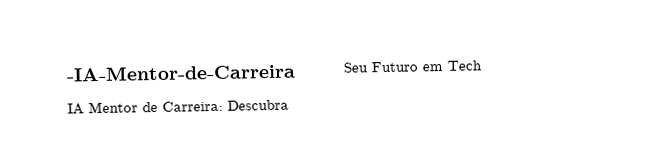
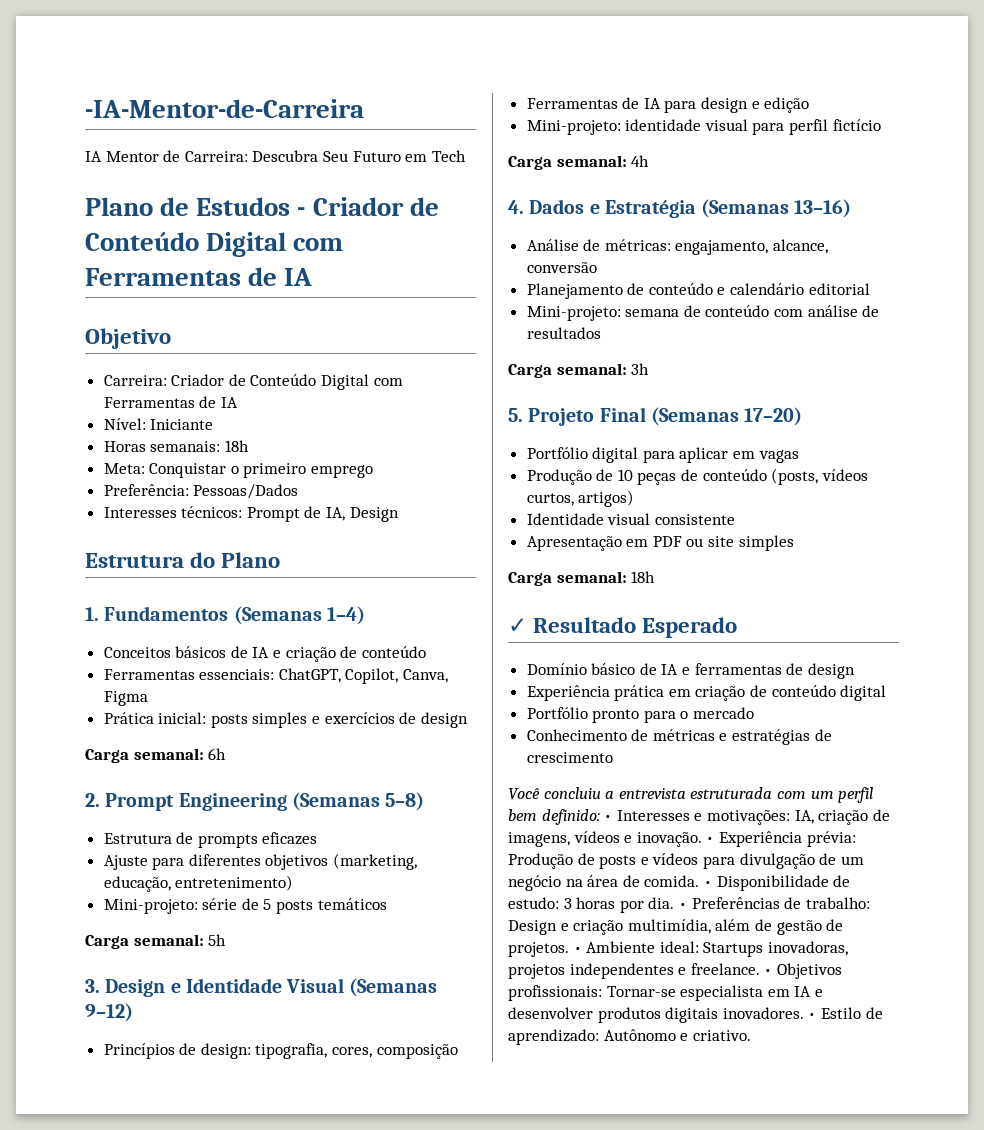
(482, 65) none -> [85,197,439,216] [85,232,344,257] [85,267,313,286] [85,328,171,349] [103,374,403,390] [103,396,238,408] [103,418,214,430] [103,440,249,452] [103,463,374,478] [103,484,299,499] [103,506,399,522] [85,552,281,568] [85,606,365,625] [103,646,426,662] [103,668,449,684] [103,691,148,706] [103,712,468,728] [85,748,227,763] [85,792,425,811] [103,832,318,848] [103,853,418,870] [103,875,294,892] [103,898,387,914] [85,934,227,949] [85,978,438,997] [85,1003,133,1022] [103,1043,458,1059] [526,97,810,113] [526,119,881,135] [508,155,650,170] [508,199,852,218] [526,239,829,255] [526,262,597,273] [526,283,870,299] [526,305,880,321] [526,327,601,339] [508,363,650,378] [508,407,803,426] [526,447,799,463] [526,468,868,485] [526,490,635,507] [526,513,735,525] [526,535,794,551] [508,571,656,586] [508,617,738,638] [526,663,855,679] [526,685,887,701] [526,707,755,723] [526,729,832,745] [526,752,613,763] [508,787,874,803] [508,809,890,825] [508,831,856,847] [508,853,864,869] [508,875,851,891] [508,897,870,913] [508,919,844,935] [508,941,848,957] [508,963,842,979] [508,985,823,1001] [508,1007,883,1023] [508,1029,751,1045] // Plano de Estudos - Criador de Conteúdo Digital com Ferramentas de IA // Objetivo // Carreira: Criador de Conteúdo Digital com Ferramentas de IA // Nível: Iniciante // Horas semanais: 18h // Meta: Conquistar o primeiro emprego // Preferência: Pessoas/Dados // Interesses técnicos: Prompt de IA, Design // Estrutura do Plano // 1. Fundamentos (Semanas 1–4) // Conceitos básicos de IA e criação de conteúdo // Ferramentas essenciais: ChatGPT, Copilot, Canva, Figma // Prática inicial: posts simples e exercícios de design // Carga semanal: 6h // 2. Prompt Engineering (Semanas 5–8) // Estrutura de prompts eficazes // Ajuste para diferentes objetivos (marketing, educação, entretenimento) // Mini-projeto: série de 5 posts temáticos // Carga semanal: 5h // 3. Design e Identidade Visual (Semanas 9–12) // Princípios de design: tipografia, cores, composição // Ferramentas de IA para design e edição // Mini-projeto: identidade visual para perfil fictício // Carga semanal: 4h // 4. Dados e Estratégia (Semanas 13–16) // Análise de métricas: engajamento, alcance, conversão // Planejamento de conteúdo e calendário editorial // Mini-projeto: semana de conteúdo com análise de resultados // Carga semanal: 3h // 5. Projeto Final (Semanas 17–20) // Portfólio digital para aplicar em vagas // Produção de 10 peças de conteúdo (posts, vídeos curtos, artigos) // Identidade visual consistente // Apresentação em PDF ou site simples // Carga semanal: 18h // ✓ Resultado Esperado // Domínio básico de IA e ferramentas de design // Experiência prática em criação de conteúdo digital // Portfólio pronto para o mercado // Conhecimento de métricas e estratégias de crescimento // Você concluiu a entrevista estruturada com um perfil bem definido: • Interesses e motivações: IA, criação de imagens, vídeos e inovação. • Experiência prévia: Produção de posts e vídeos para divulgação de um negócio na área de comida. • Disponibilidade de estudo: 3 horas por dia. • Preferências de trabalho: Design e criação multimídia, além de gestão de projetos. • Ambiente ideal: Startups inovadoras, projetos independentes e freelance. • Objetivos profissionais: Tornar-se especialista em IA e desenvolver produtos digitais inovadores. • Estilo de aprendizado: Autônomo e criativo.

